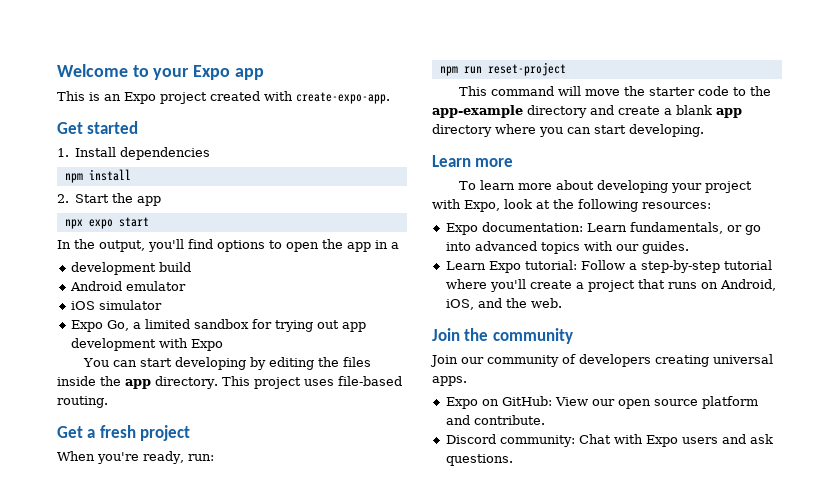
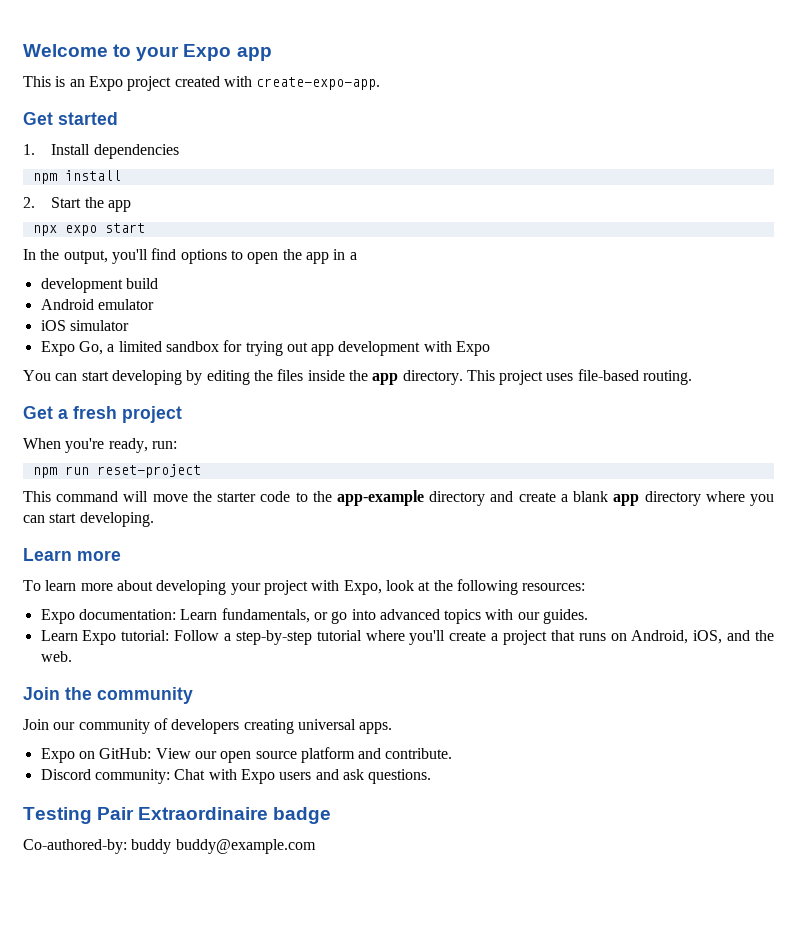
(513, 460) none -> [23,807,332,824] [23,839,316,854] // Testing Pair Extraordinaire badge // Co-authored-by: buddy buddy@example.com

